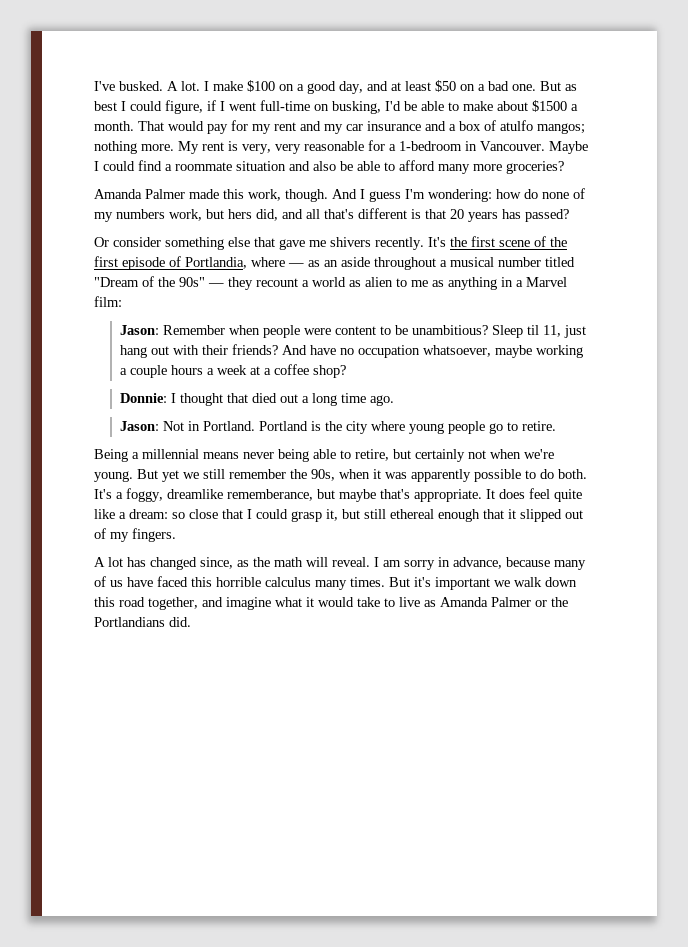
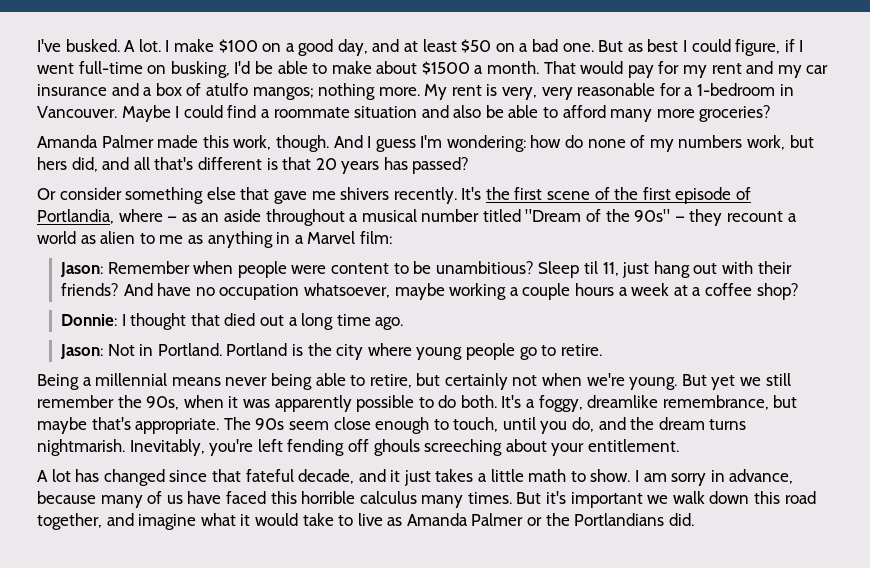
[227,489,313,501] rememberance, -> [662,395,769,410] remembrance,
[486,488,582,502] [94,509,583,522] [94,528,176,542] [94,557,370,570] It does feel quite like a dream: so close that I could grasp it, but still ethereal enough that it slipped out of my fingers. // A lot has changed since, as the math will reveal. -> [223,417,747,434] [37,439,679,456] [37,469,631,486] The 90s seem close enough to touch, until you do, and the dream turns nightmarish. Inevitably, you're left fending off ghouls screeching about your entitlement. // A lot has changed since that fateful decade, and it just takes a little math to show.

